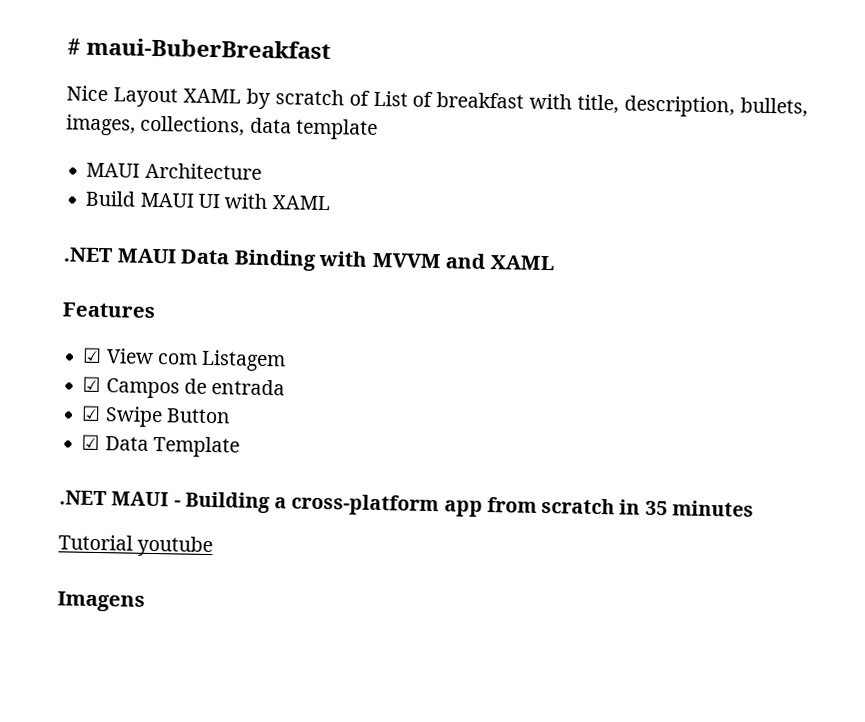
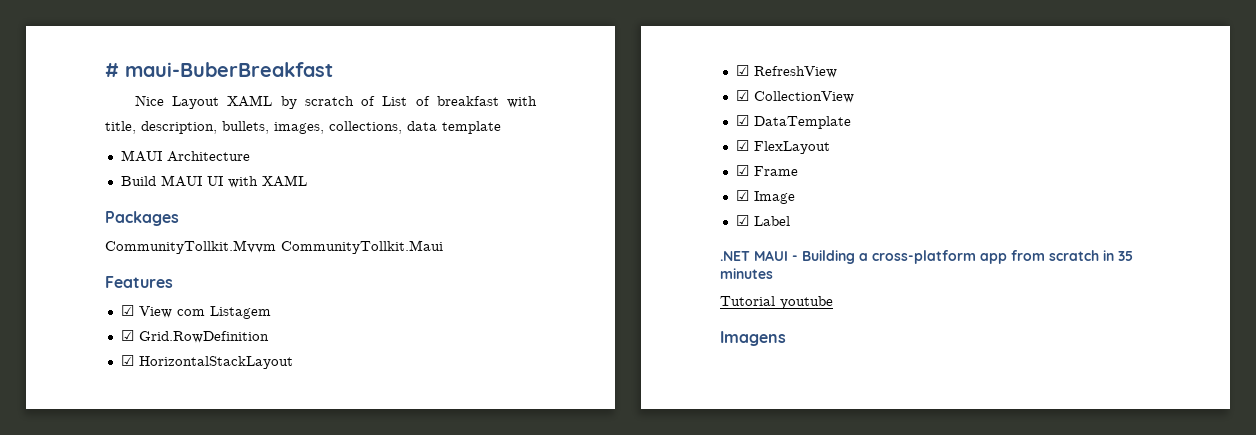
[63,247,554,271] .NET MAUI Data Binding with MVVM and XAML -> [105,211,179,226] [105,240,443,254] Packages // CommunityTollkit.Mvvm CommunityTollkit.Maui
[105,378,286,399] [81,405,231,428] [81,434,240,458] Campos de entrada // ☑ Swipe Button // ☑ Data Template -> [138,331,269,343] [120,355,293,369] [735,65,837,78] [735,90,854,103] [735,115,851,129] [735,140,830,154] [735,165,798,176] [735,190,795,204] [735,215,790,226] Grid.RowDefinition // ☑ HorizontalStackLayout // ☑ RefreshView // ☑ CollectionView // ☑ DataTemplate // ☑ FlexLayout // ☑ Frame // ☑ Image // ☑ Label

